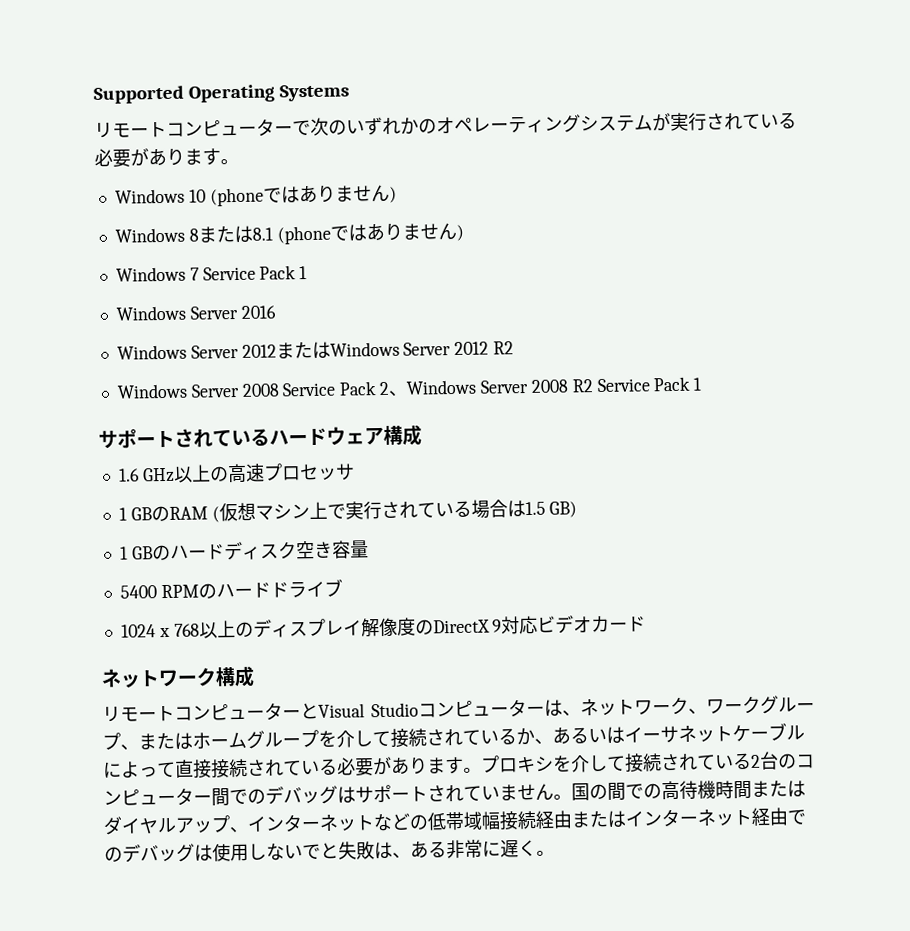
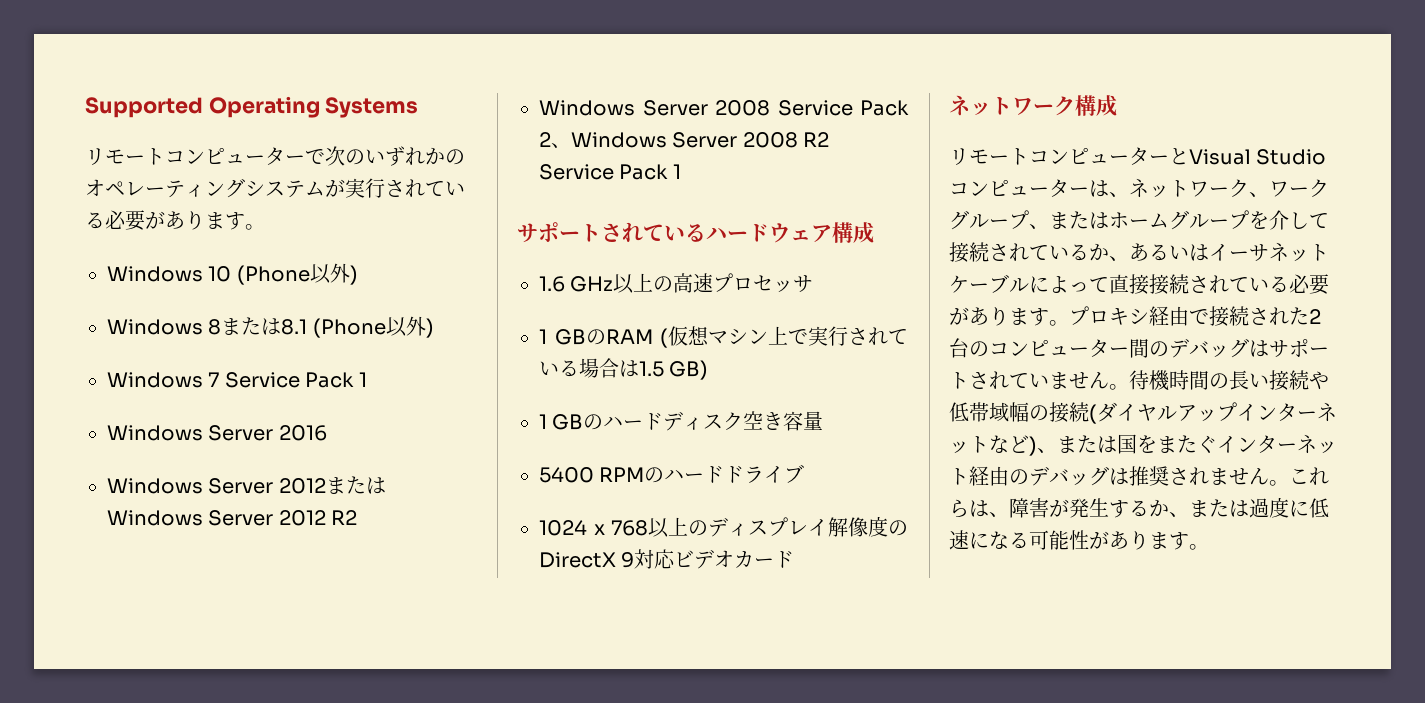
[209,184,390,207] (phoneではありません -> [236,263,350,285] (Phone以外
[276,222,457,245] (phoneではありません -> [312,316,426,338] (Phone以外
[553,752,752,773] を介して接続されている -> [1149,306,1309,327] 経由で接続された
[229,788,248,805] で -> (1149, 348) none
[571,780,806,801] 国の間での高待機時間または -> [1129,370,1329,391] [949,402,1097,424] 待機時間の長い接続や低帯域幅の接続(
[229,826,249,834] 、 -> (1237, 411) none
[409,810,627,831] の低帯域幅接続経由または -> [1029,434,1217,456] )、または国をまたぐ
[787,809,806,825] [104,839,537,863] でのデバッグは使用しないでと失敗は、ある非常に遅く -> [1009,466,1329,486] [949,497,1329,518] [949,530,1189,550] のデバッグは推奨されません。これらは、障害が発生するか、または過度に低速になる可能性があります

